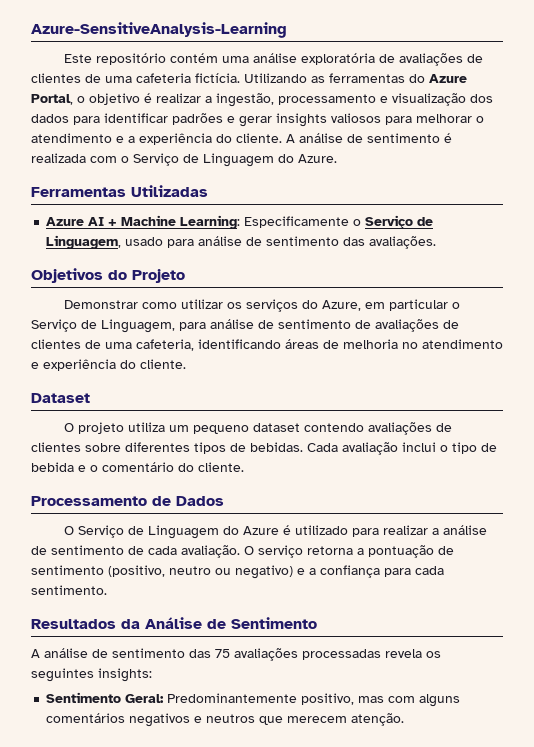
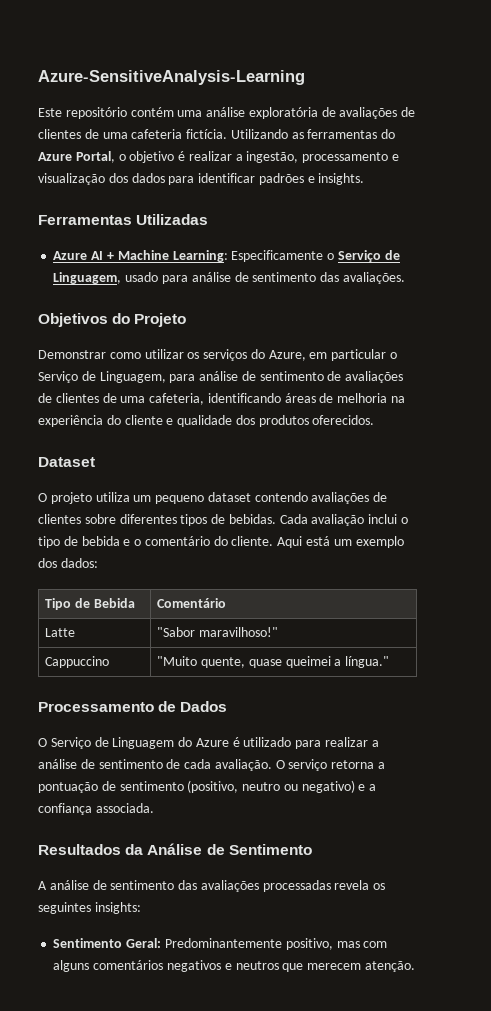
[239,113,484,127] [31,133,452,145] [31,153,337,167] gerar insights valiosos para melhorar o atendimento e a experiência do cliente. A análise de sentimento é realizada com o Serviço de Linguagem do Azure. -> [318,173,365,185] insights.
[402,339,503,349] [31,359,186,371] no atendimento e experiência do cliente. -> [391,396,406,403] [38,415,375,427] na experiência do cliente e qualidade dos produtos oferecidos.
(244, 467) none -> [277,536,404,548] [38,558,98,568] [45,598,135,610] [157,598,227,608] [45,628,76,637] [157,627,279,637] [45,656,110,668] [157,656,390,668] Aqui está um exemplo dos dados: // Tipo de Bebida | Comentário // Latte | "Sabor maravilhoso!" // Cappuccino | "Muito quente, quase queimei a língua."
[384,566,444,577] [31,585,107,595] para cada sentimento. -> [95,803,154,813] associada.
[215,649,230,658] 75 -> (198, 885) none

